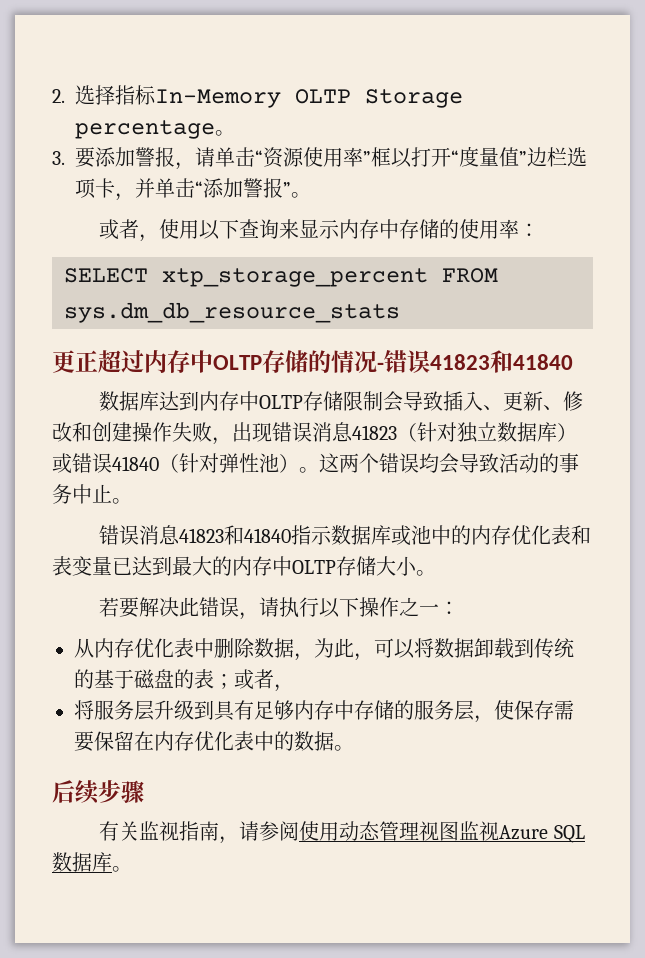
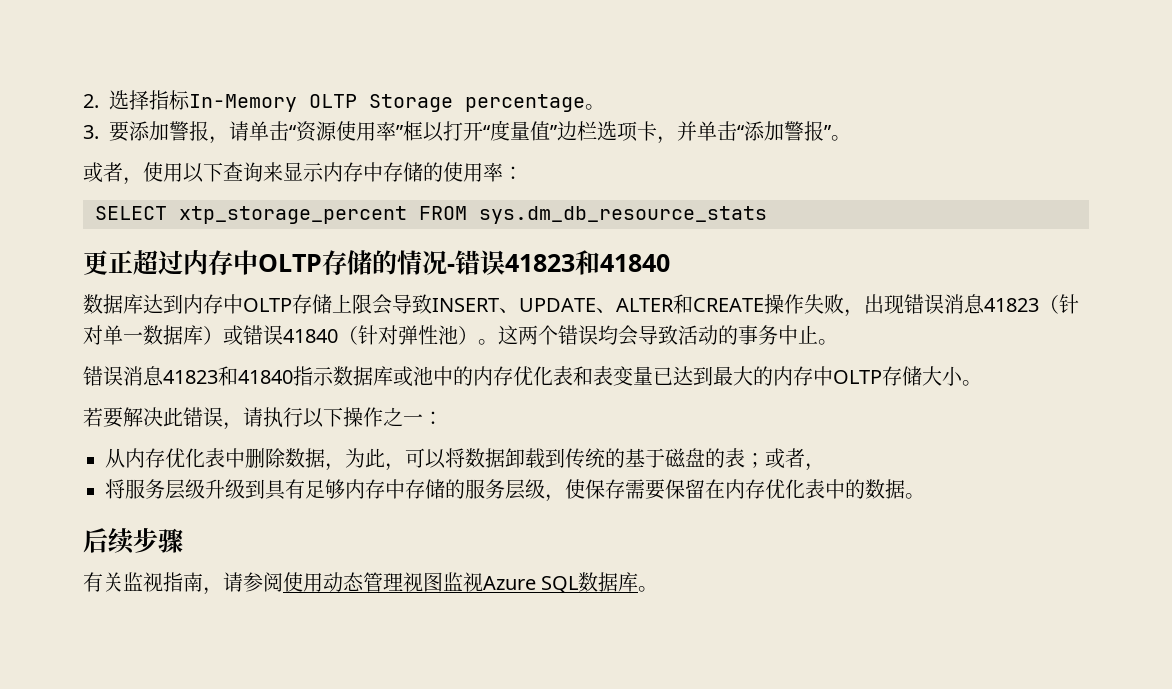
[343,391,584,412] [52,422,132,442] 限制会导致插入、更新、修改和创建 -> [332,294,764,315] 上限会导致INSERT、UPDATE、ALTER和CREATE
[457,422,497,443] 独立 -> [103,325,143,345] 单一
(154, 710) none -> [185,479,205,499] 级
(474, 710) none -> [525,479,545,499] 级

